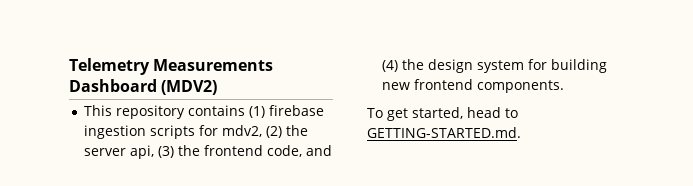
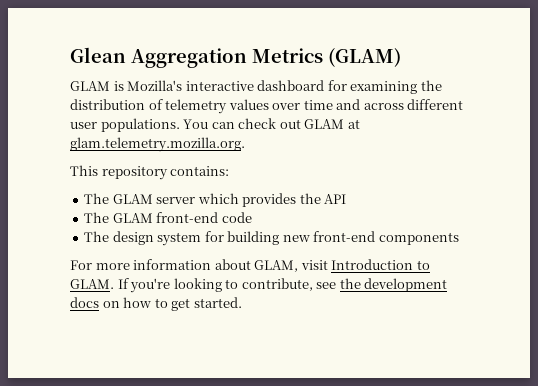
[69,58,274,75] [69,79,218,95] [83,105,324,119] [83,125,308,139] [83,145,332,159] [381,59,424,72] Telemetry Measurements Dashboard (MDV2) // This repository contains (1) firebase ingestion scripts for mdv2, (2) the server api, (3) the frontend code, and (4) the -> [70,47,401,68] [70,80,442,94] [70,99,464,114] [70,118,360,132] [70,137,245,152] [70,165,230,180] [84,193,347,207] [84,212,252,223] [84,231,110,242] Glean Aggregation Metrics (GLAM) // GLAM is Mozilla's interactive dashboard for examining the distribution of telemetry values over time and across different user populations. You can check out GLAM at glam.telemetry.mozilla.org. // This repository contains: // The GLAM server which provides the API // The GLAM front-end code // The
[413,79,564,93] [367,107,518,121] [367,127,521,138] frontend components. // To get started, head to GETTING-STARTED.md. -> [313,231,459,245] [70,259,430,272] [70,278,448,293] [70,297,242,311] front-end components // For more information about GLAM, visit Introduction to GLAM. If you're looking to contribute, see the development docs on how to get started.

